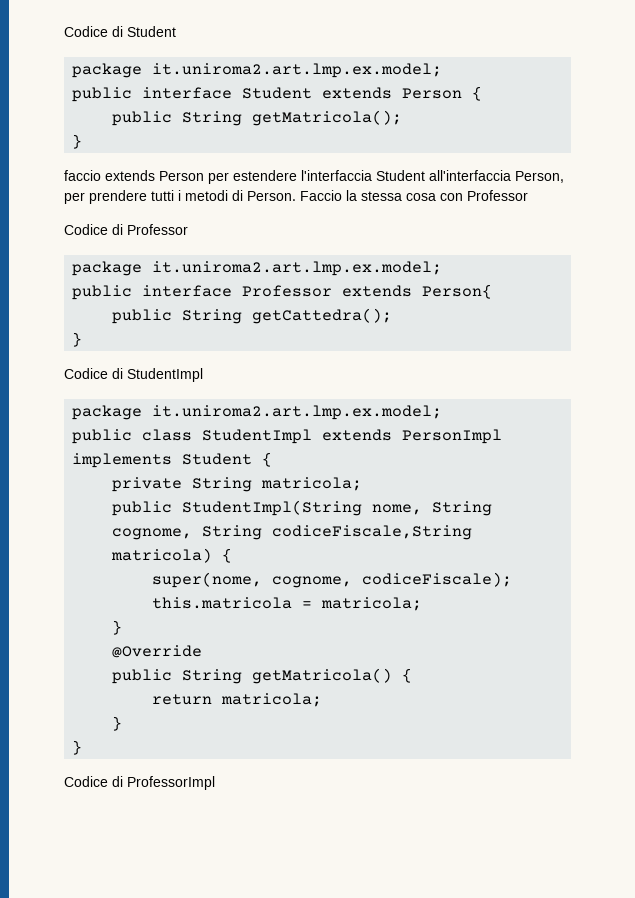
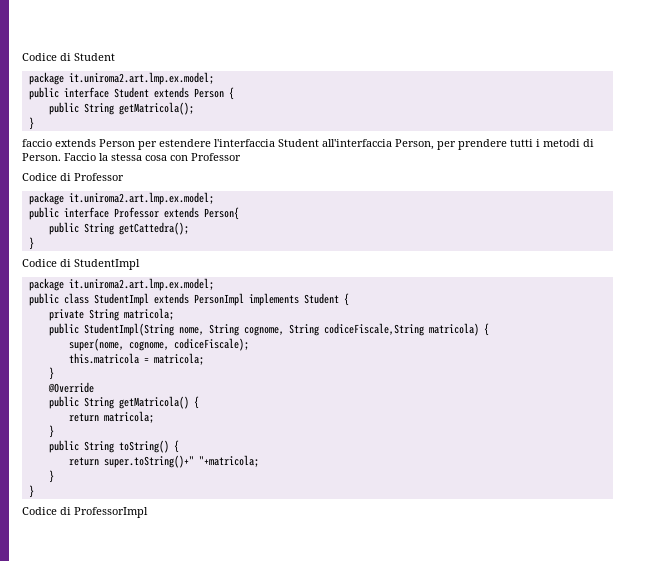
(123, 723) none -> [48,440,179,453] [68,455,259,468] [48,470,54,483] // public String toString() { // return super.toString()+" "+matricola; // }

